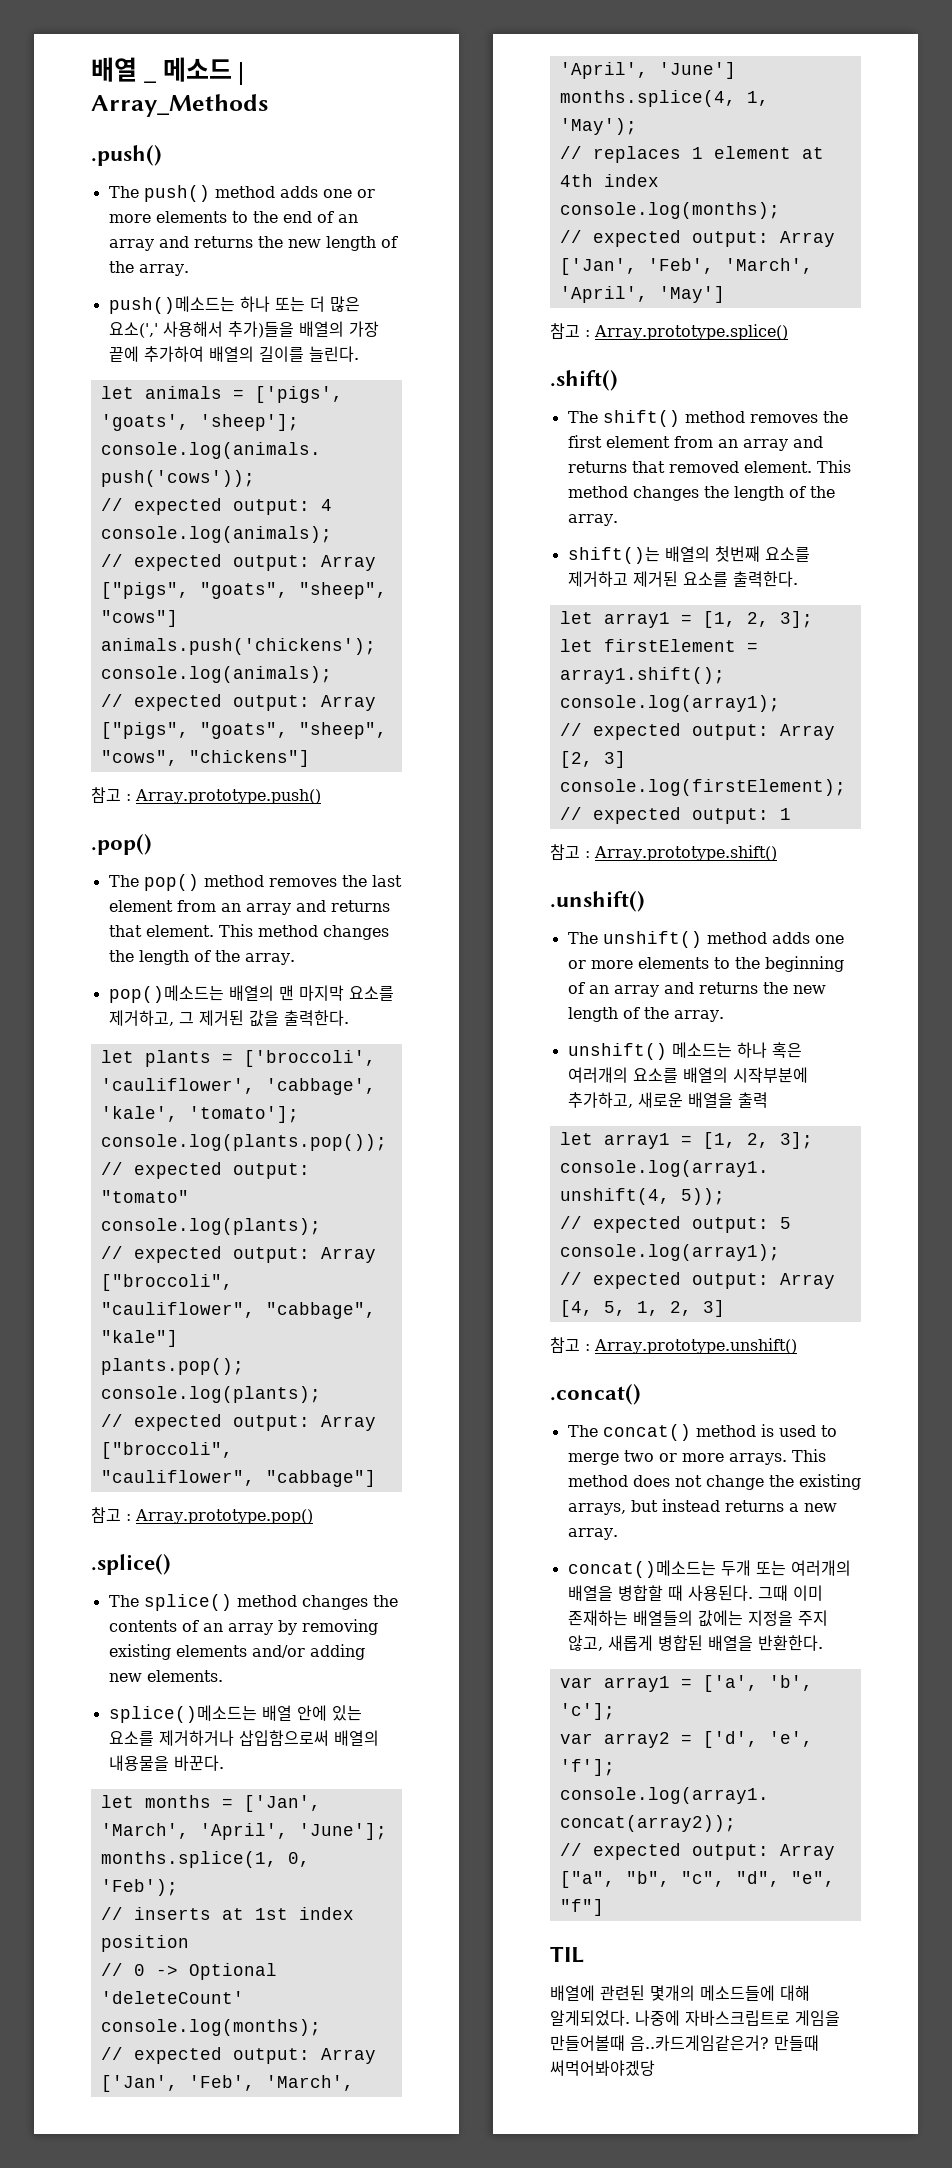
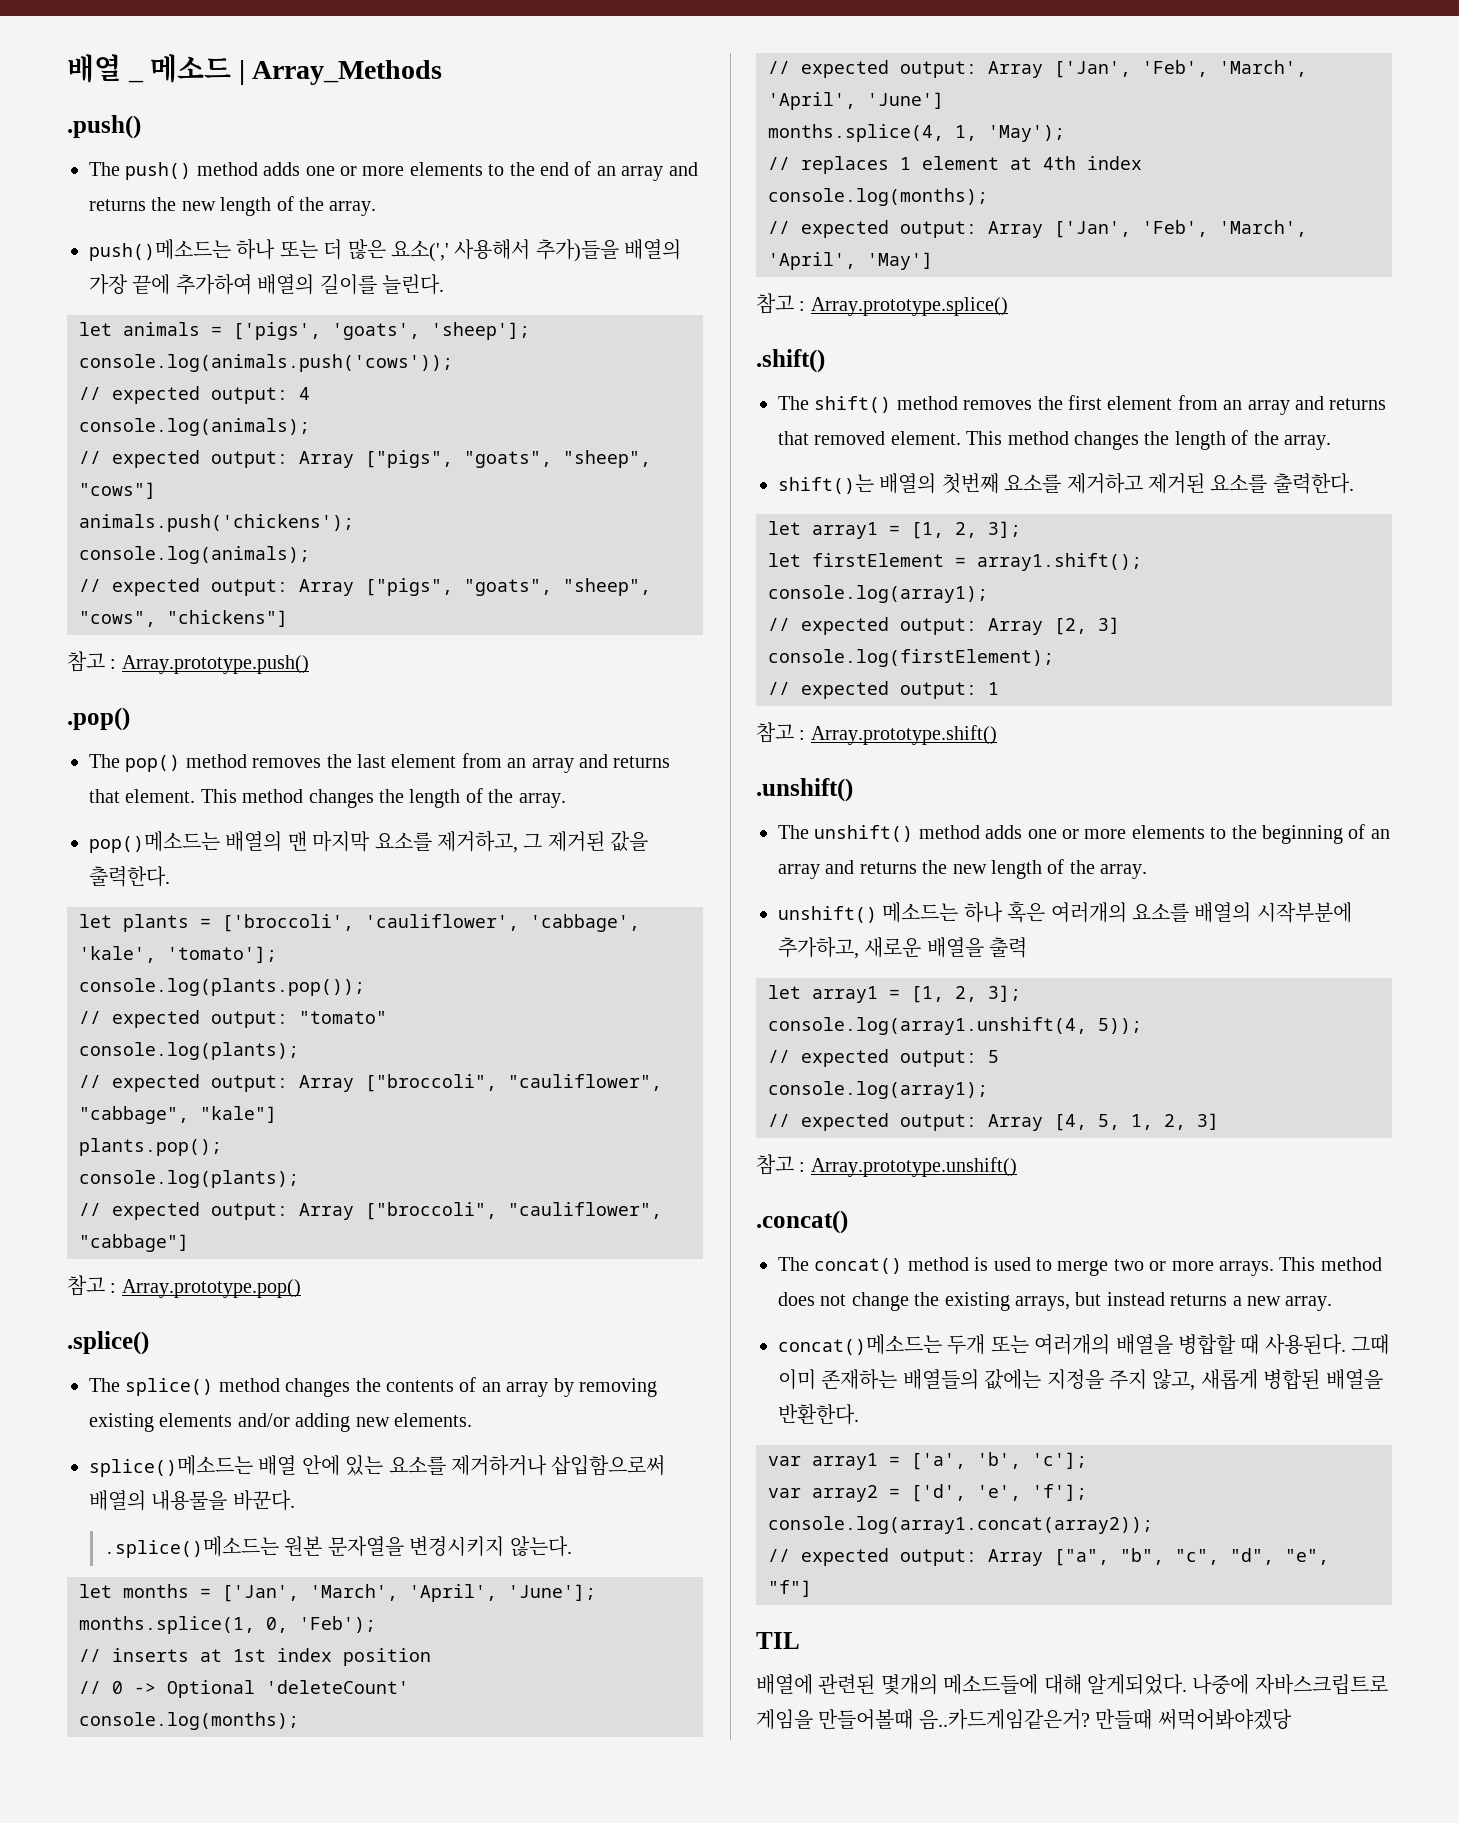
(224, 1763) none -> [103,1536,572,1558] // .splice()메소드는 원본 문자열을 변경시키지 않는다.

